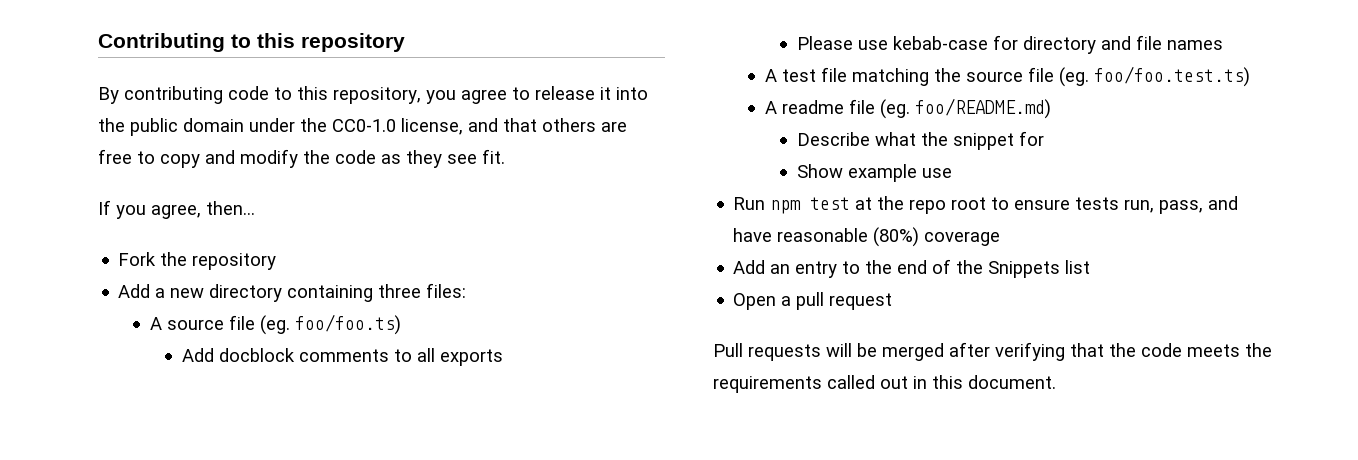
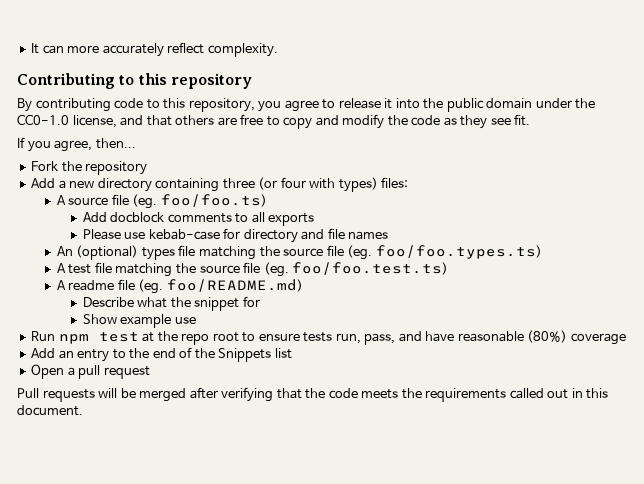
(98, 42) none -> [31,42,278,57] It can more accurately reflect complexity. //
(422, 291) none -> [258,177,378,192] (or four with types)
(1223, 45) none -> [56,245,542,260] // An (optional) types file matching the source file (eg. foo/foo.types.ts)

